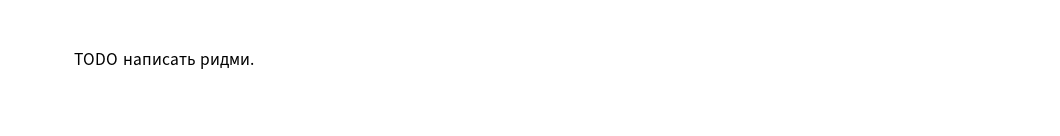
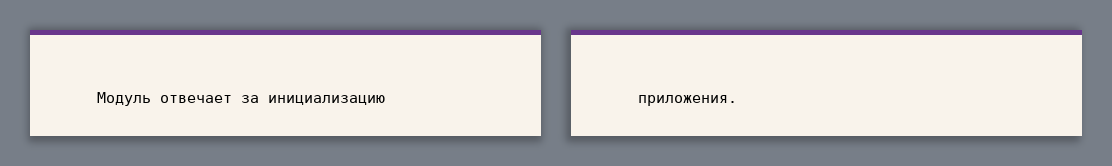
[74,53,255,69] TODO написать ридми. -> [97,92,737,106] Модуль отвечает за инициализацию приложения.

